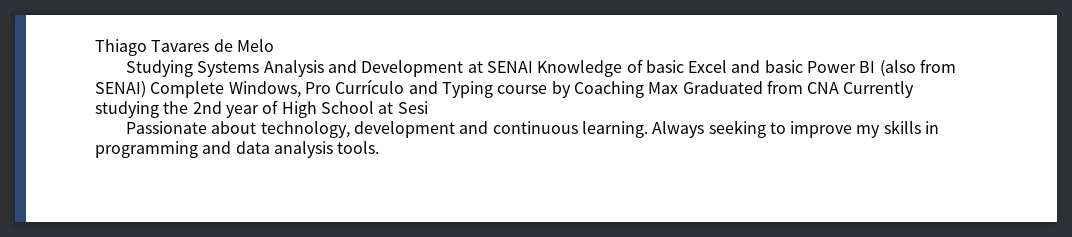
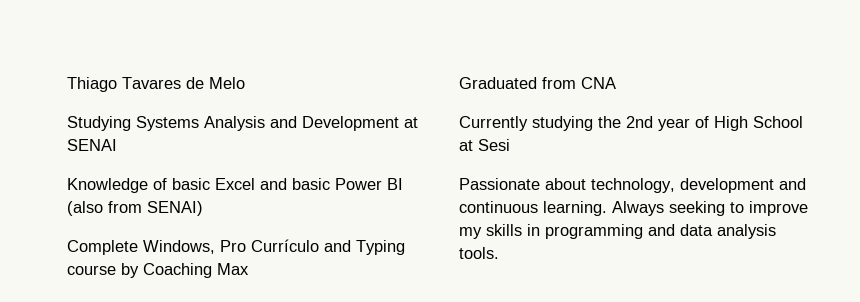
(533, 67) none -> (117, 145) //
(146, 89) none -> (203, 208) //
(679, 88) none -> (249, 269) //
(840, 88) none -> (616, 83) //

